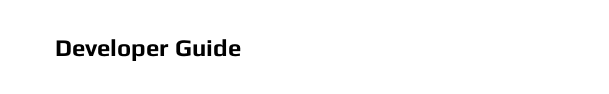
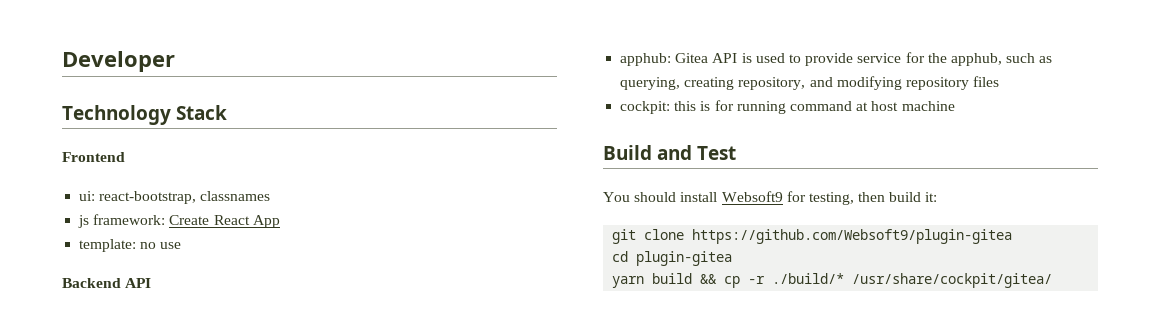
[175,39,242,57] Guide -> [62,105,228,125] [62,152,125,162] [79,191,271,204] [78,214,280,228] [79,239,182,252] [62,278,152,288] [620,52,1053,66] [620,76,1000,90] [620,100,955,114] [603,145,737,160] [603,191,938,205] [612,229,1013,244] [612,251,733,266] [612,273,1053,288] // Technology Stack // Frontend // ui: react-bootstrap, classnames // js framework: Create React App // template: no use // Backend API // apphub: Gitea API is used to provide service for the apphub, such as querying, creating repository, and modifying repository files // cockpit: this is for running command at host machine // Build and Test // You should install Websoft9 for testing, then build it: // git clone https://github.com/Websoft9/plugin-gitea // cd plugin-gitea // yarn build && cp -r ./build/* /usr/share/cockpit/gitea/

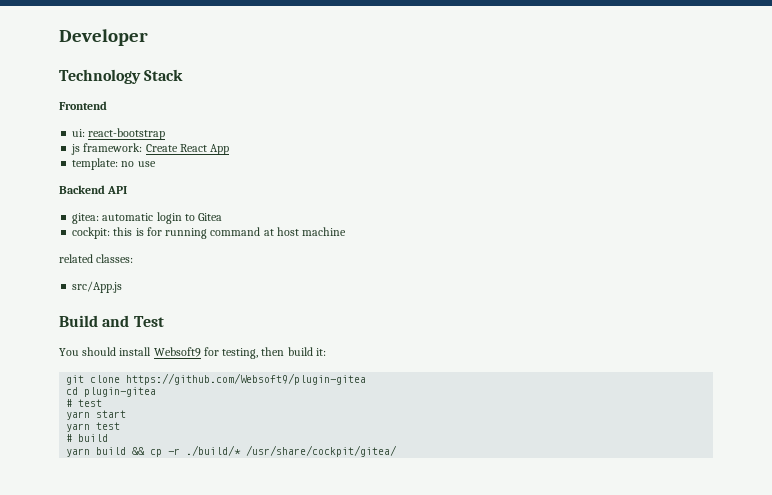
[99,191,271,204] react-bootstrap, classnames -> [88,128,166,140] react-bootstrap
[620,52,1053,66] [620,76,1000,90] apphub: Gitea API is used to provide service for the apphub, such as querying, creating repository, and modifying repository files -> [72,212,223,224] gitea: automatic login to Gitea
(955, 106) none -> [59,254,134,263] [72,281,123,293] // related classes: // src/App.js
(733, 258) none -> [66,399,103,407] [66,410,127,420] [66,422,121,432] [66,434,109,442] // # test // yarn start // yarn test // # build

